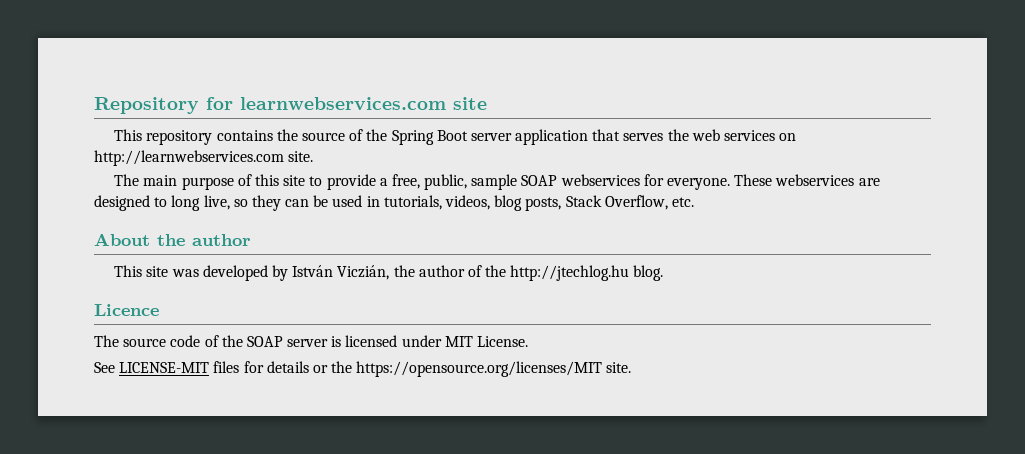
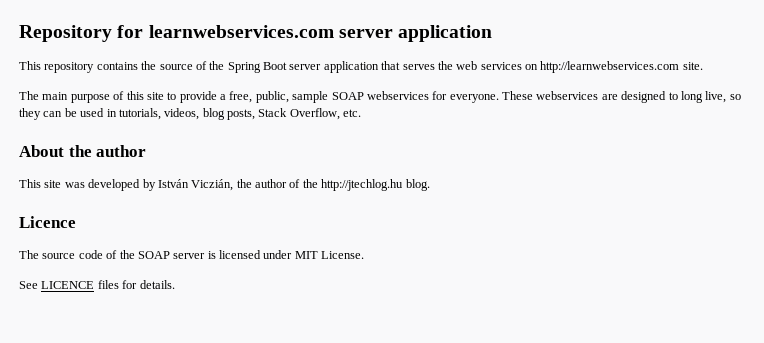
[453,97,487,110] site -> [338,25,493,42] server application
[119,362,210,373] LICENSE-MIT -> [41,281,95,289] LICENCE
[266,361,632,377] details or the https://opensource.org/licenses/MIT site. -> [139,280,175,289] details.

